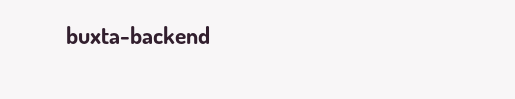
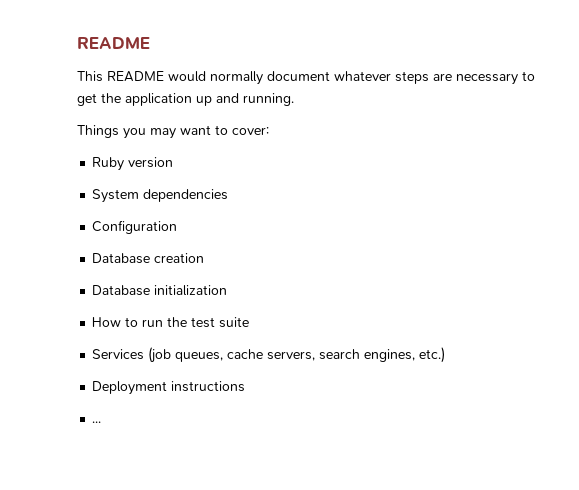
[66,26,210,44] buxta-backend -> [77,37,150,49] [77,71,535,85] [77,93,294,106] [77,125,269,139] [92,157,174,171] [92,189,229,203] [92,220,178,234] [92,253,205,264] [92,285,228,296] [92,317,250,328] [92,347,446,363] [92,381,246,395] [92,421,102,423] README // This README would normally document whatever steps are necessary to get the application up and running. // Things you may want to cover: // Ruby version // System dependencies // Configuration // Database creation // Database initialization // How to run the test suite // Services (job queues, cache servers, search engines, etc.) // Deployment instructions // ...

